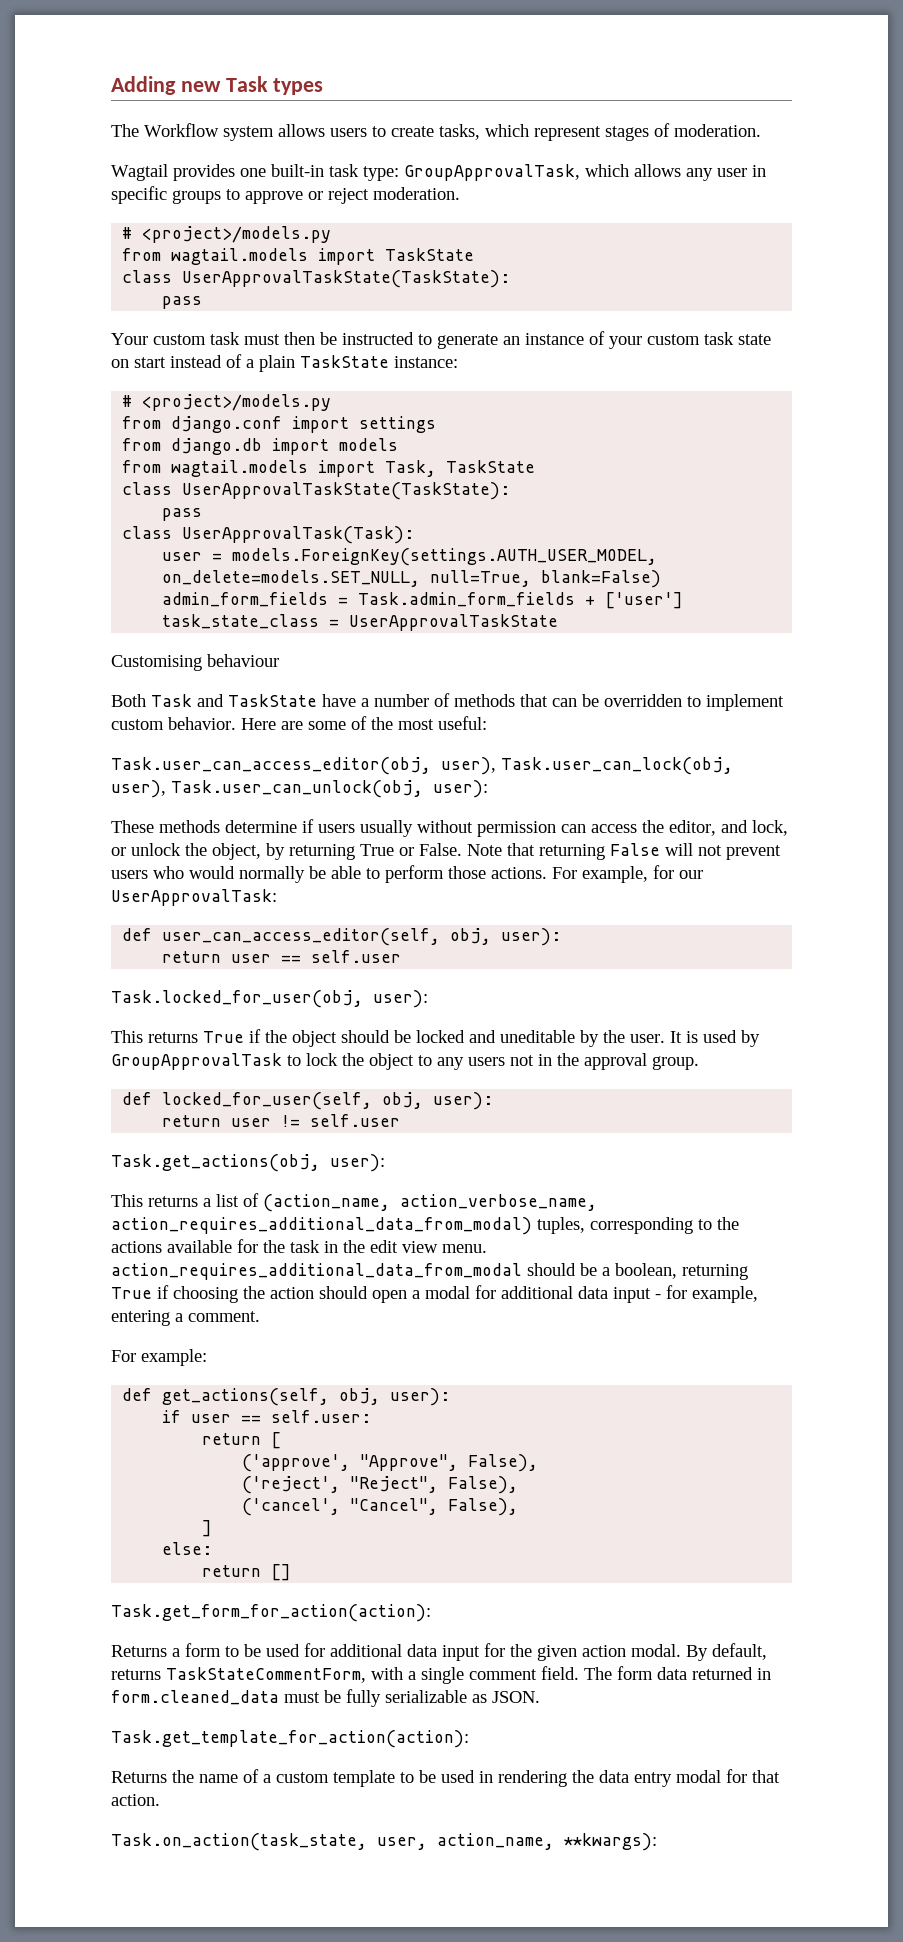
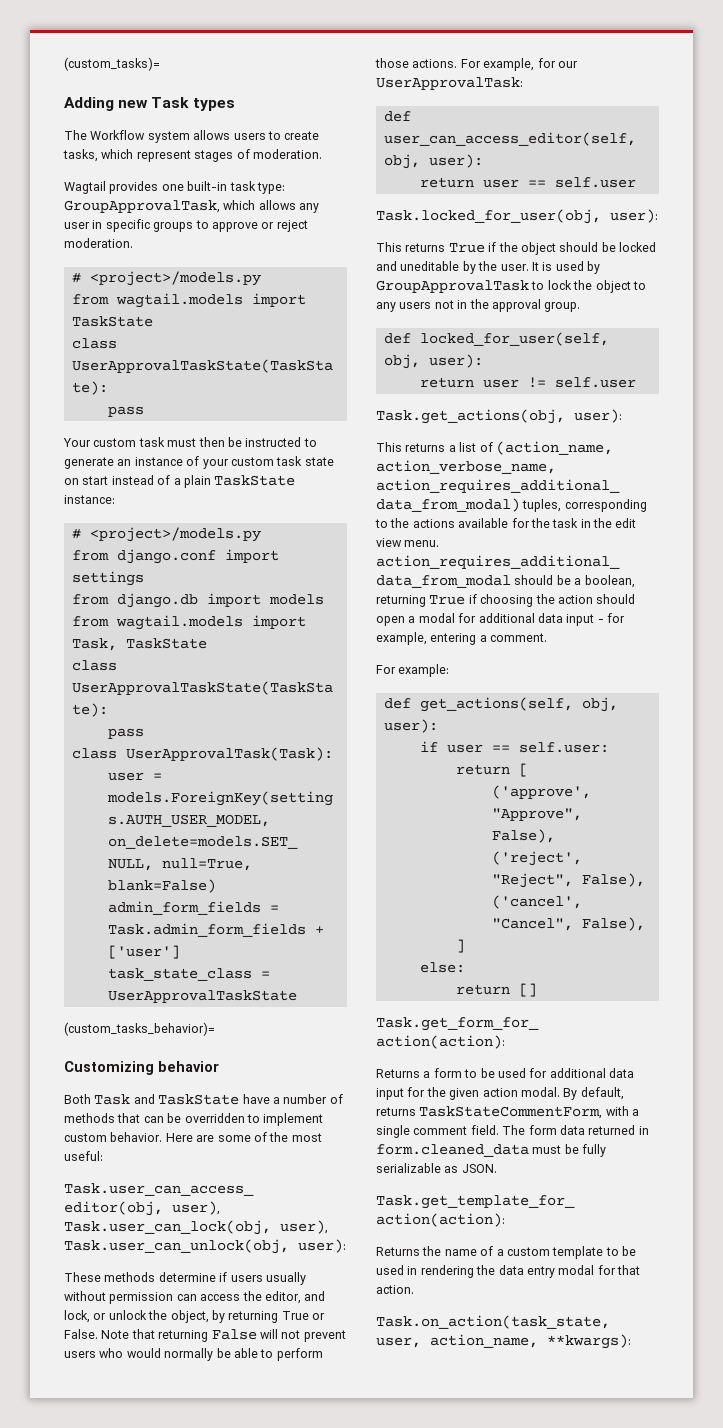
(111, 85) none -> [64,57,160,71] (custom_tasks)= //
[111,654,279,671] Customising behaviour -> [64,1022,215,1036] [64,1061,219,1075] (custom_tasks_behavior)= // Customizing behavior

